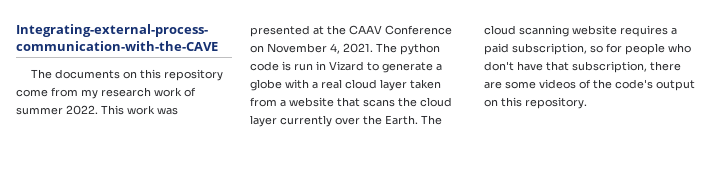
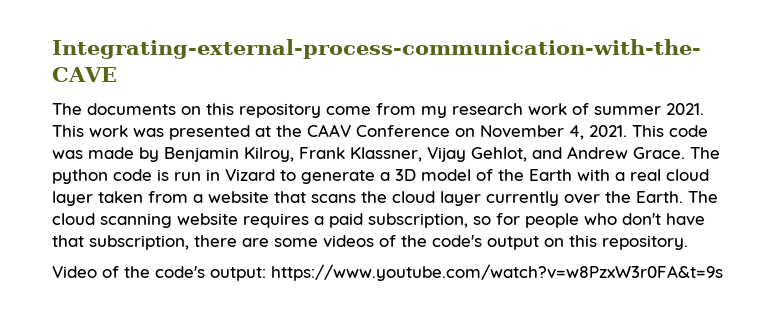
[66,105,98,115] 2022. -> [666,103,704,115] 2021.
(373, 48) none -> [632,125,708,137] [52,146,685,162] This code was made by Benjamin Kilroy, Frank Klassner, Vijay Gehlot, and Andrew Grace.
[250,79,282,91] globe -> [395,169,572,181] 3D model of the Earth
(587, 103) none -> [52,264,723,281] // Video of the code's output: https://www.youtube.com/watch?v=w8PzxW3r0FA&t=9s

